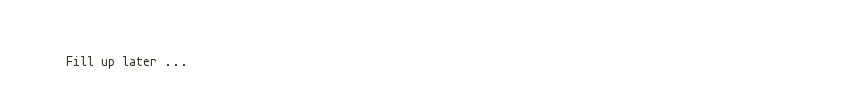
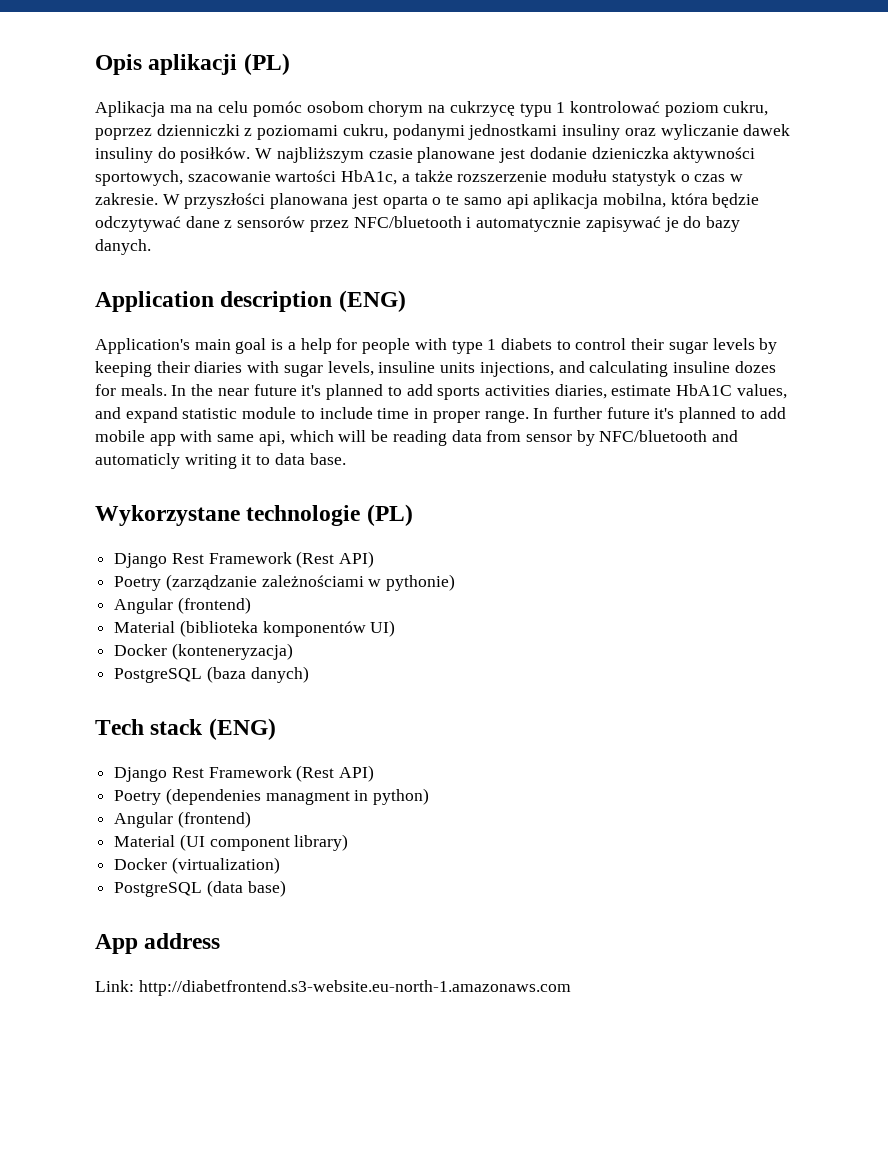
[66,56,188,69] Fill up later ... -> [95,53,290,75] [95,101,769,117] [95,124,791,140] [95,147,756,163] [95,170,743,186] [95,193,760,209] [95,216,740,232] [95,239,151,255] [95,290,406,312] [95,338,778,354] [95,361,776,377] [95,384,787,400] [95,407,786,423] [95,430,739,446] [95,453,346,469] [95,504,413,526] [114,551,375,568] [114,574,456,591] [114,597,251,614] [114,620,396,637] [114,643,293,660] [114,666,309,683] [95,718,276,740] [114,765,375,782] [114,788,430,805] [114,811,251,828] [114,834,349,851] [114,857,280,874] [114,880,286,897] [95,933,221,954] [95,980,571,996] Opis aplikacji (PL) // Aplikacja ma na celu pomóc osobom chorym na cukrzycę typu 1 kontrolować poziom cukru, poprzez dzienniczki z poziomami cukru, podanymi jednostkami insuliny oraz wyliczanie dawek insuliny do posiłków. W najbliższym czasie planowane jest dodanie dzieniczka aktywności sportowych, szacowanie wartości HbA1c, a także rozszerzenie modułu statystyk o czas w zakresie. W przyszłości planowana jest oparta o te samo api aplikacja mobilna, która będzie odczytywać dane z sensorów przez NFC/bluetooth i automatycznie zapisywać je do bazy danych. // Application description (ENG) // Application's main goal is a help for people with type 1 diabets to control their sugar levels by keeping their diaries with sugar levels, insuline units injections, and calculating insuline dozes for meals. In the near future it's planned to add sports activities diaries, estimate HbA1C values, and expand statistic module to include time in proper range. In further future it's planned to add mobile app with same api, which will be reading data from sensor by NFC/bluetooth and automaticly writing it to data base. // Wykorzystane technologie (PL) // Django Rest Framework (Rest API) // Poetry (zarządzanie zależnościami w pythonie) // Angular (frontend) // Material (biblioteka komponentów UI) // Docker (konteneryzacja) // PostgreSQL (baza danych) // Tech stack (ENG) // Django Rest Framework (Rest API) // Poetry (dependenies managment in python) // Angular (frontend) // Material (UI component library) // Docker (virtualization) // PostgreSQL (data base) // App address // Link: http://diabetfrontend.s3-website.eu-north-1.amazonaws.com

